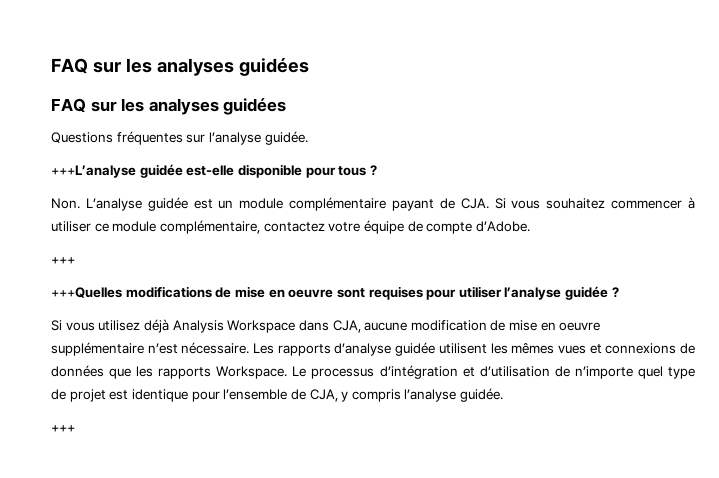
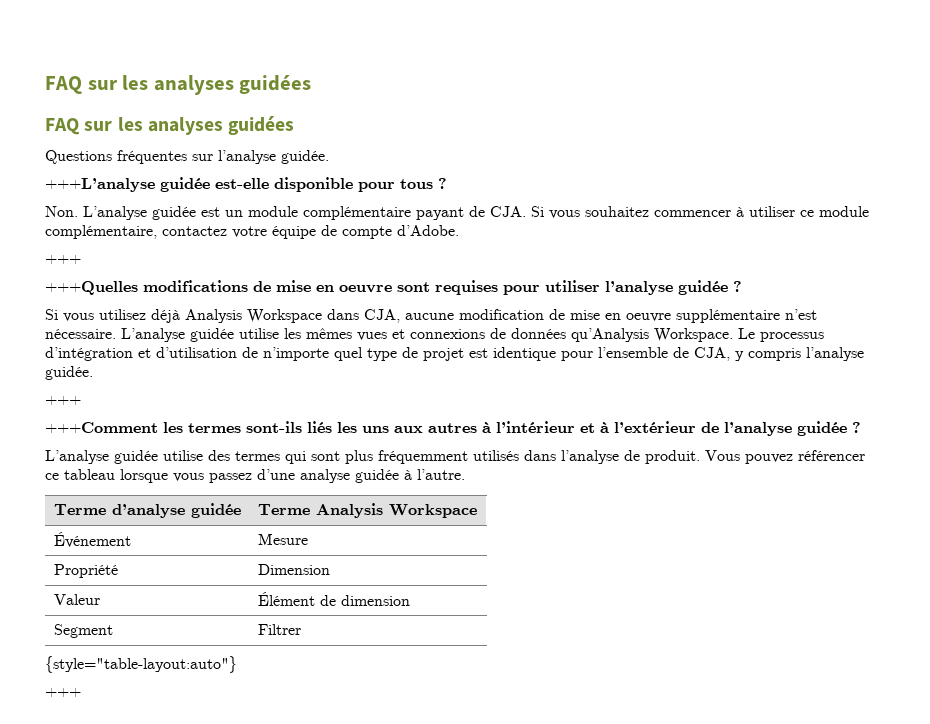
[253,342,487,356] Les rapports d’analyse guidée utilisent -> [121,328,279,342] L’analyse guidée utilise
[109,366,212,379] que les rapports -> [571,328,649,342] qu’Analysis
(75, 428) none -> [45,421,861,436] [45,450,865,464] [45,469,465,483] [53,503,241,518] [257,503,477,518] [53,532,131,548] [257,533,308,545] [53,564,118,578] [257,564,330,575] [53,594,100,605] [257,592,410,606] [53,624,113,638] [257,624,301,635] [45,656,237,673] [45,688,81,697] // +++Comment les termes sont-ils liés les uns aux autres à l’intérieur et à l’extérieur de l’analyse guidée ? // L’analyse guidée utilise des termes qui sont plus fréquemment utilisés dans l’analyse de produit. Vous pouvez référencer ce tableau lorsque vous passez d’une analyse guidée à l’autre. // Terme d’analyse guidée | Terme Analysis Workspace // Événement | Mesure // Propriété | Dimension // Valeur | Élément de dimension // Segment | Filtrer // {style="table-layout:auto"} // +++

